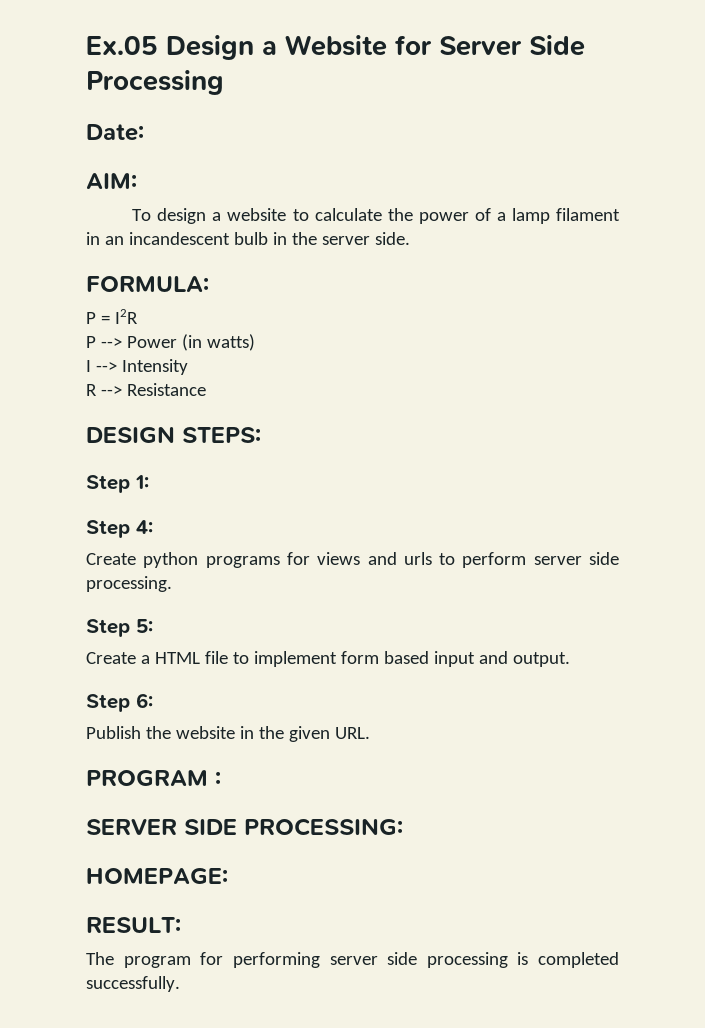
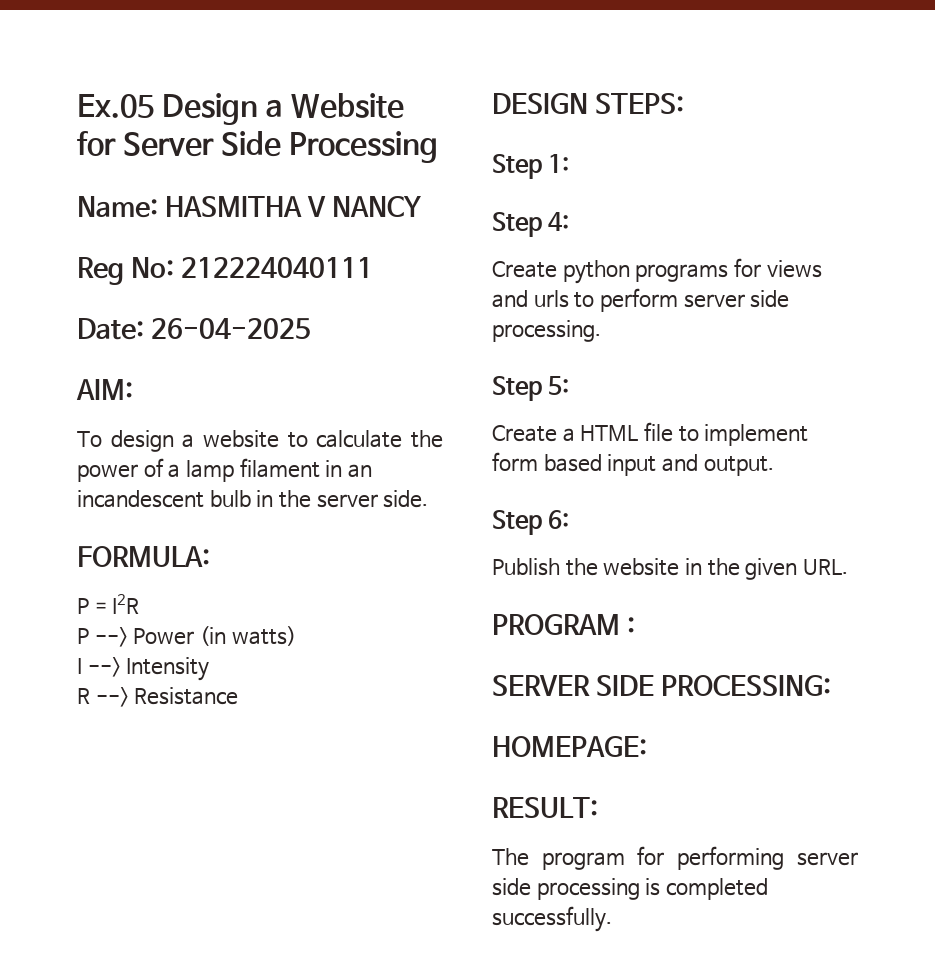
(224, 82) none -> [77,196,422,218] [77,257,374,285] // Name: HASMITHA V NANCY // Reg No: 212224040111
(144, 132) none -> [151,318,312,339] 26-04-2025

